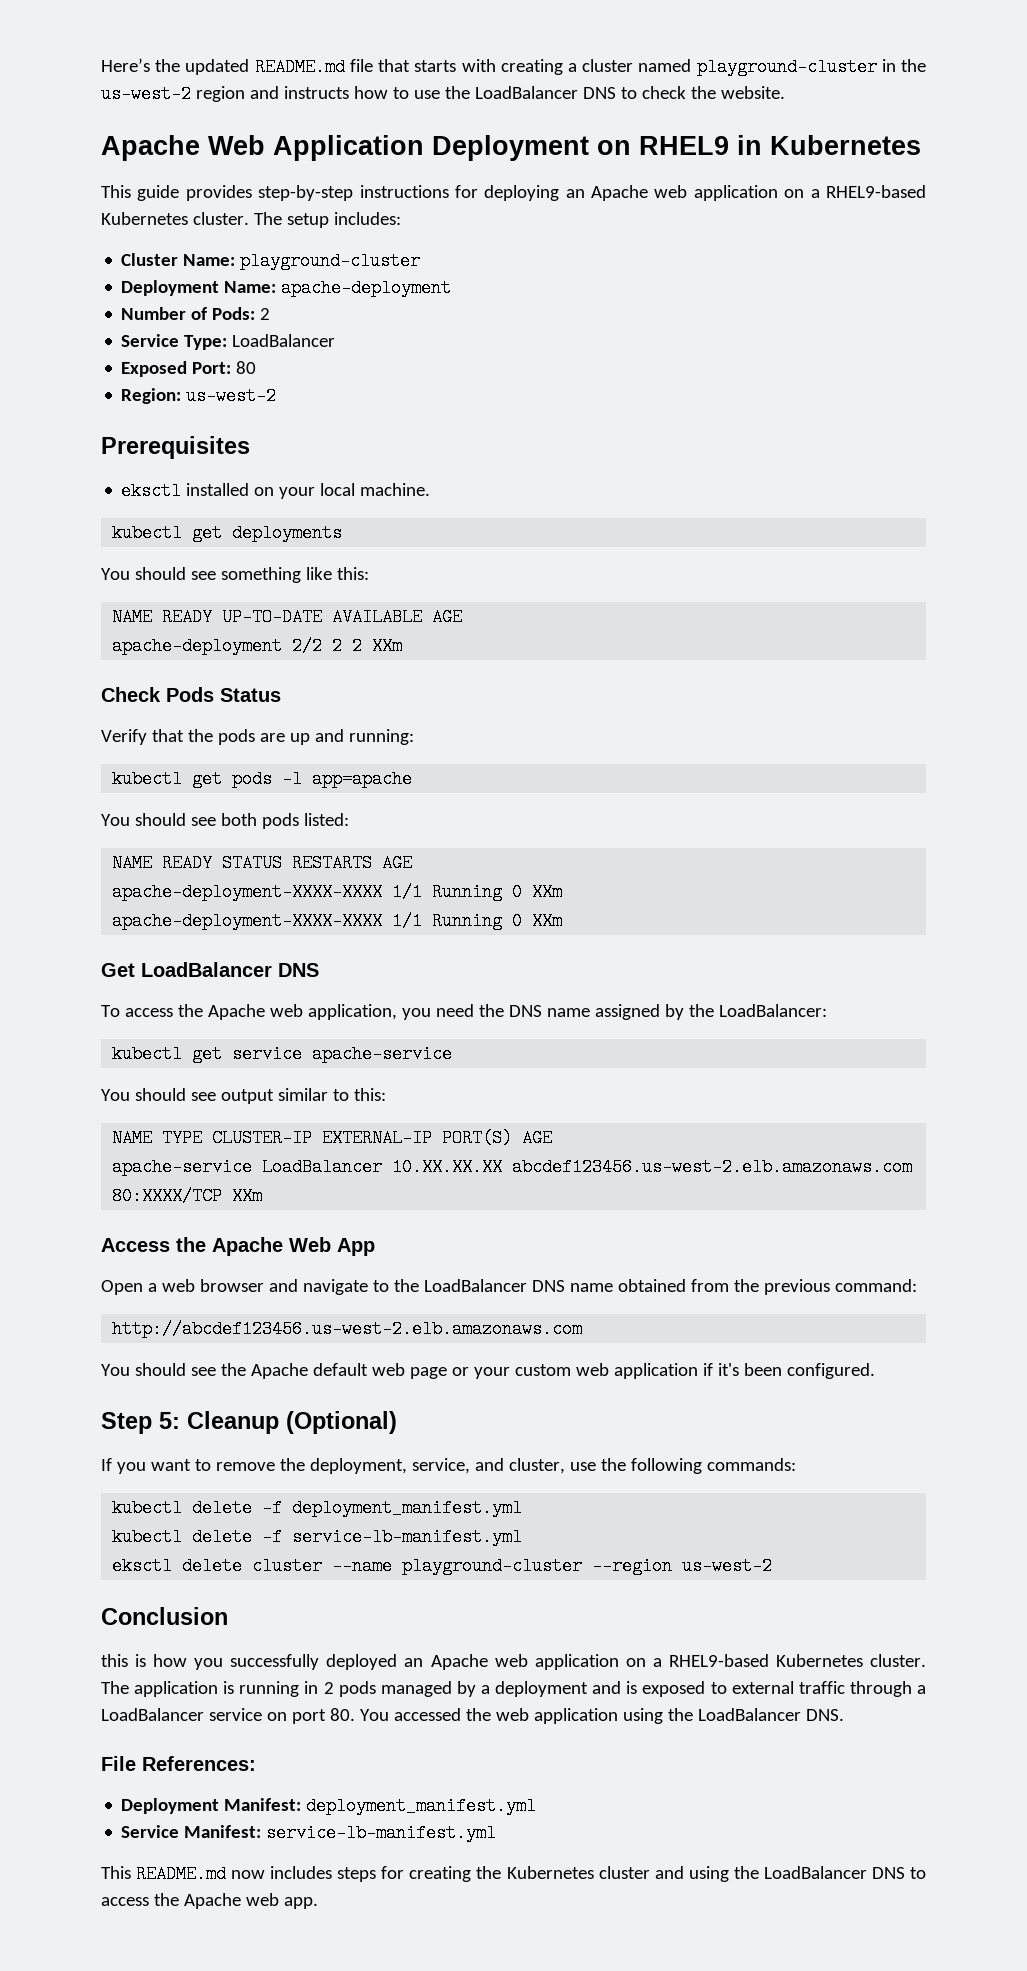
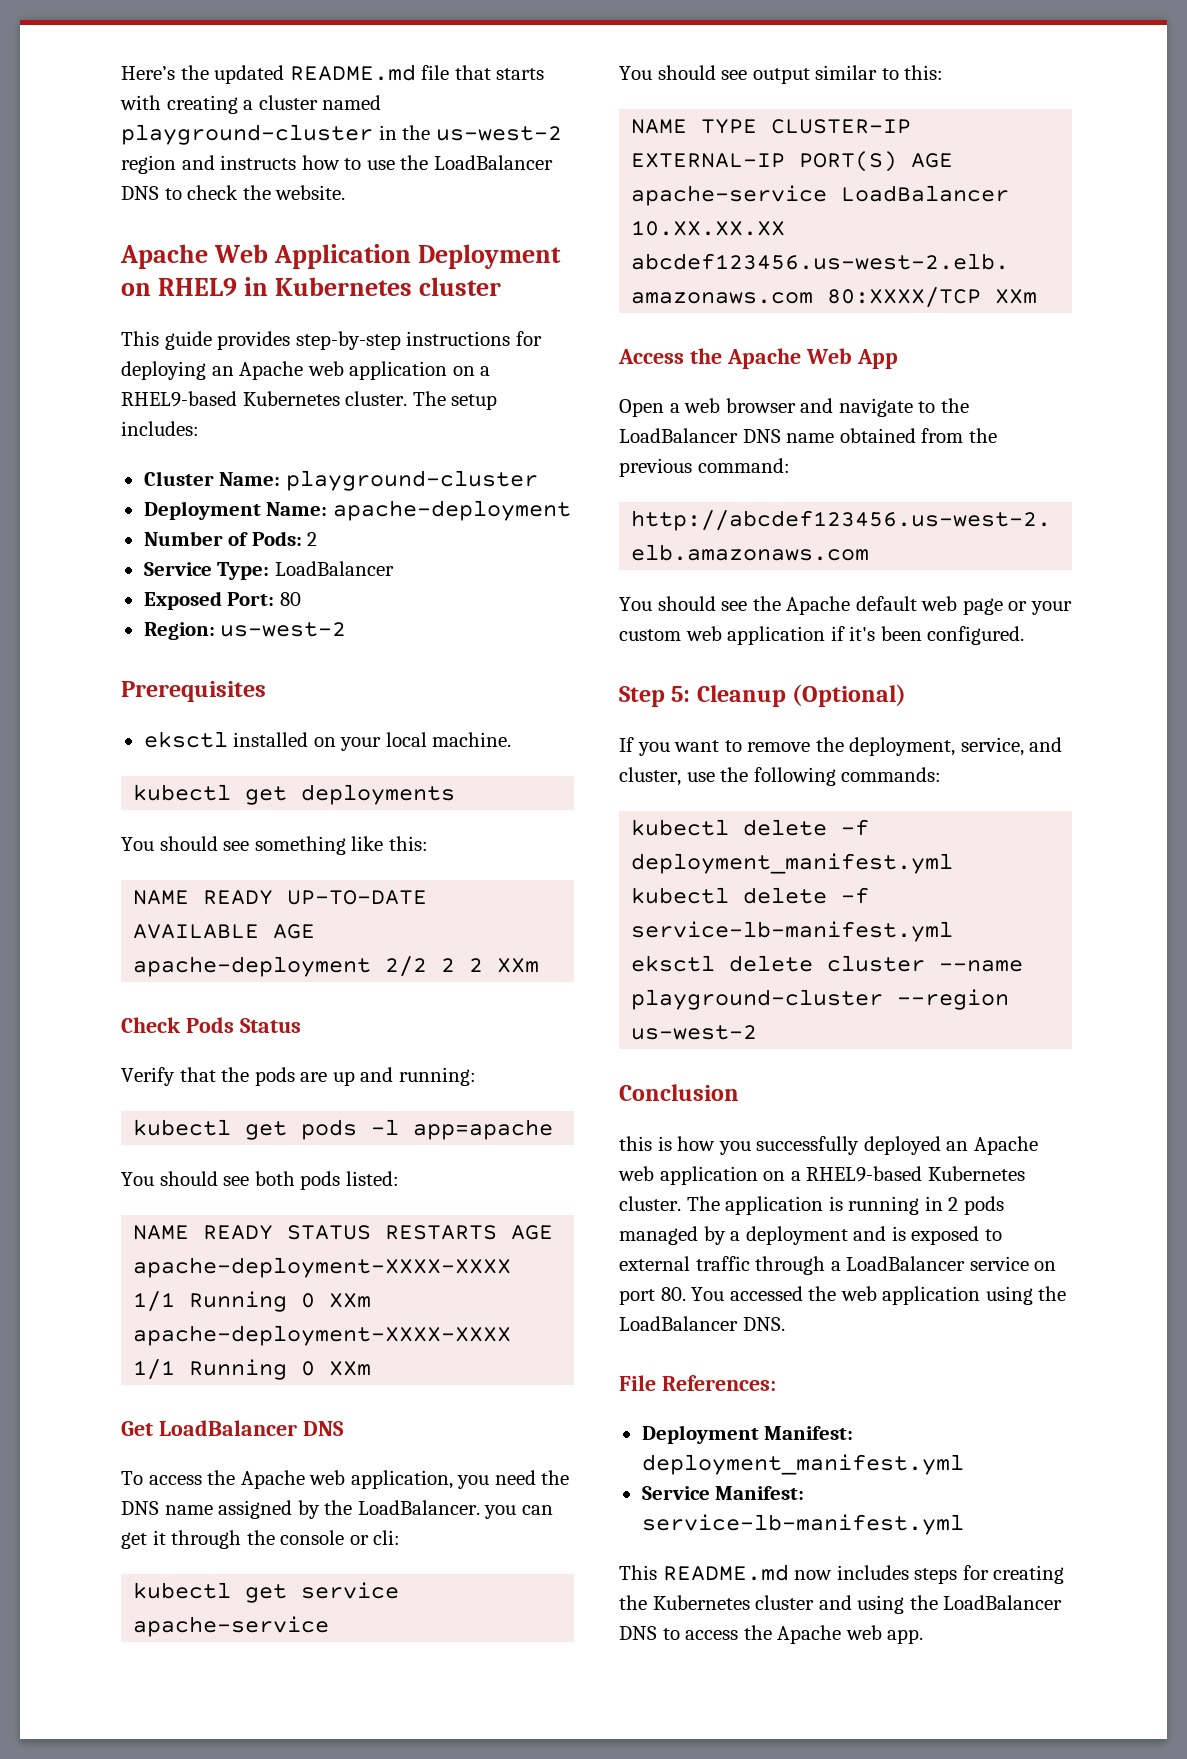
(921, 145) none -> [419,277,502,296] cluster
[718,1004,827,1017] LoadBalancer: -> [357,1500,553,1519] [121,1530,401,1549] LoadBalancer. you can get it through the console or cli:

